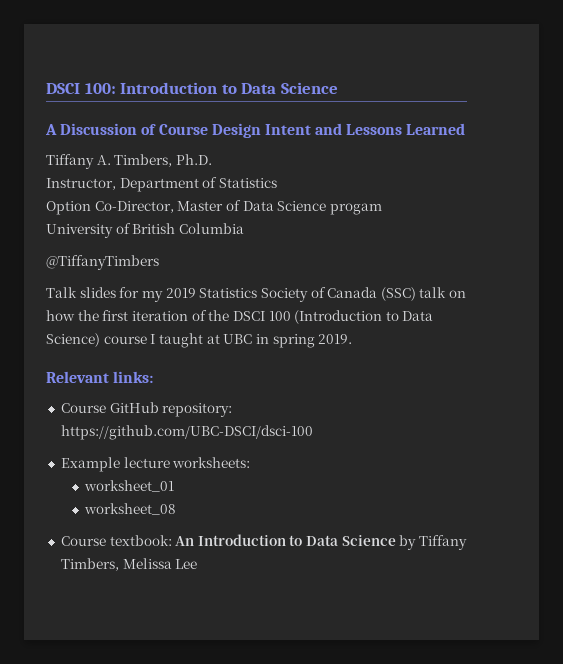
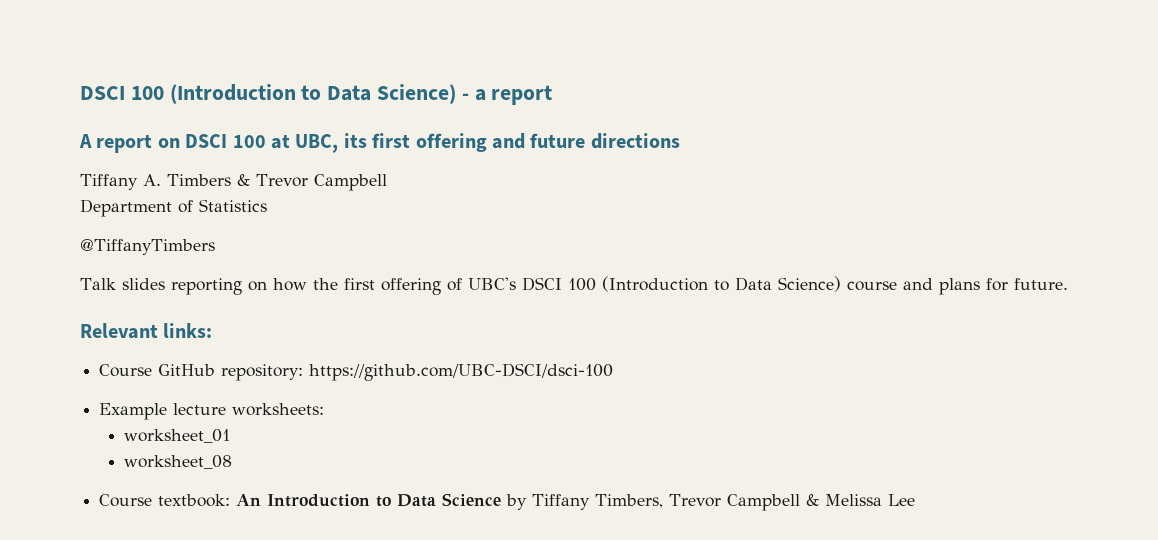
[46,82,338,94] [45,123,466,138] [46,154,212,169] [46,177,277,192] [46,200,382,215] [46,223,244,238] [46,255,159,270] [46,287,447,302] DSCI 100: Introduction to Data Science // A Discussion of Course Design Intent and Lessons Learned // Tiffany A. Timbers, Ph.D. // Instructor, Department of Statistics // Option Co-Director, Master of Data Science progam // University of British Columbia // @TiffanyTimbers // Talk slides for my 2019 Statistics Society of Canada (SSC) talk -> [80,84,553,105] [79,133,680,153] [80,174,387,191] [80,199,267,217] [80,239,215,255] [80,278,242,295] DSCI 100 (Introduction to Data Science) - a report // A report on DSCI 100 at UBC, its first offering and future directions // Tiffany A. Timbers & Trevor Campbell // Department of Statistics // @TiffanyTimbers // Talk slides reporting
[131,310,230,321] iteration of the -> [380,277,516,295] offering of UBC's
[150,333,353,348] I taught at UBC in spring 2019. -> [902,278,1068,295] and plans for future.
(119, 564) none -> [669,494,820,511] Trevor Campbell &

